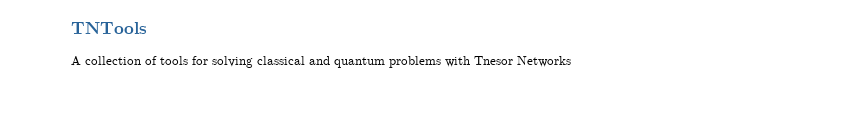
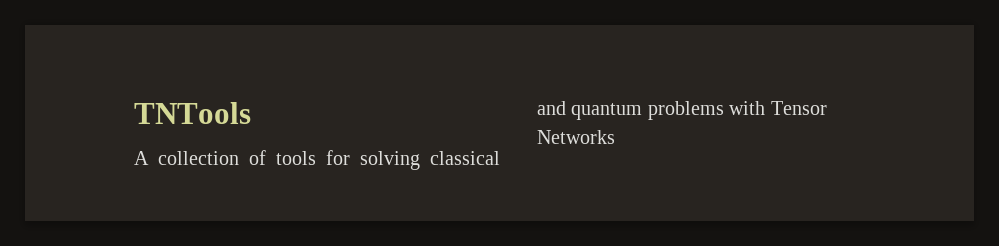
[474,56,513,65] Tnesor -> [770,101,827,115] Tensor

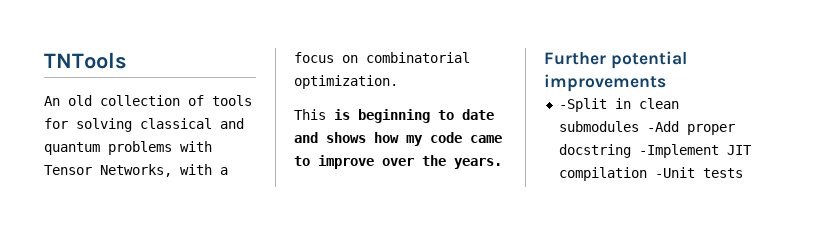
[134,151,149,165] A -> [44,95,92,106] An old
[537,130,615,144] Networks -> [100,164,228,177] [294,52,470,63] [294,75,398,89] [294,109,494,123] [294,132,502,146] [294,155,502,169] [544,51,687,69] [544,74,666,92] [558,98,679,112] [558,121,735,135] [558,144,752,158] [558,167,743,181] Networks, with a focus on combinatorial optimization. // This is beginning to date and shows how my code came to improve over the years. // Further potential improvements // -Split in clean submodules -Add proper docstring -Implement JIT compilation -Unit tests

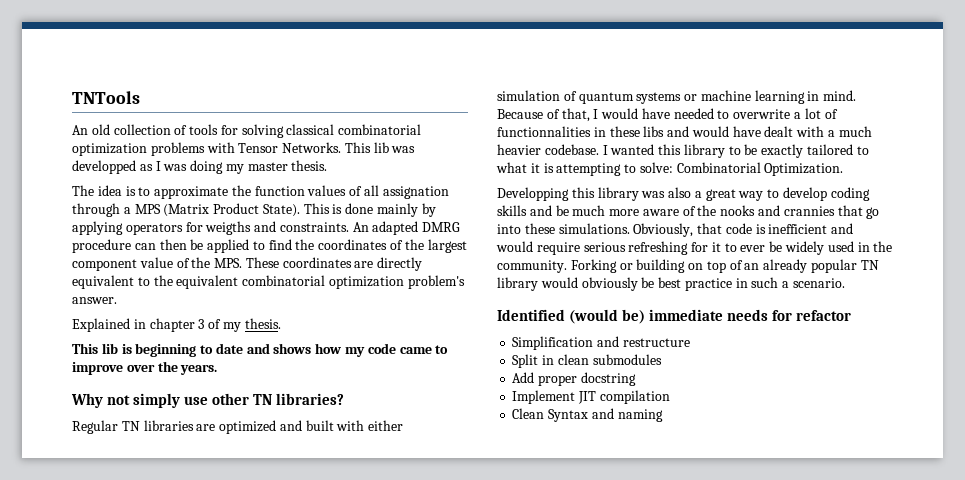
[220,118,244,129] [44,142,100,155] and quantum -> [338,124,422,135] [72,143,147,156] combinatorial optimization
[100,164,228,177] [294,52,470,63] [294,75,398,89] [294,109,326,120] Networks, with a focus on combinatorial optimization. // This -> [282,142,416,153] [72,160,328,174] [72,185,449,199] [72,203,436,217] [72,221,461,235] [72,239,467,253] [72,257,423,271] [72,275,465,289] [72,297,117,304] [72,318,281,332] [72,343,118,354] Networks. This lib was developped as I was doing my master thesis. // The idea is to approximate the function values of all assignation through a MPS (Matrix Product State). This is done mainly by applying operators for weigths and constraints. An adapted DMRG procedure can then be applied to find the coordinates of the largest component value of the MPS. These coordinates are directly equivalent to the equivalent combinatorial optimization problem's answer. // Explained in chapter 3 of my thesis. // This lib
[544,51,687,69] [544,74,666,92] [558,98,607,112] Further potential improvements // -Split -> [71,393,345,408] [72,420,404,434] [497,90,857,104] [497,108,838,122] [497,126,872,137] [497,144,869,158] [496,162,844,176] [497,187,870,201] [497,205,880,219] [497,223,854,237] [496,241,893,255] [497,259,879,273] [497,277,846,291] [497,309,852,324] [512,336,690,350] [512,354,539,368] Why not simply use other TN libraries? // Regular TN libraries are optimized and built with either simulation of quantum systems or machine learning in mind. Because of that, I would have needed to overwrite a lot of functionnalities in these libs and would have dealt with a much heavier codebase. I wanted this library to be exactly tailored to what it is attempting to solve: Combinatorial Optimization. // Developping this library was also a great way to develop coding skills and be much more aware of the nooks and crannies that go into these simulations. Obviously, that code is inefficient and would require serious refreshing for it to ever be widely used in the community. Forking or building on top of an already popular TN library would obviously be best practice in such a scenario. // Identified (would be) immediate needs for refactor // Simplification and restructure // Split
[646,121,679,132] -Add -> [512,372,535,383] // Add
[638,144,719,158] -Implement -> [512,390,576,404] // Implement
[654,167,743,178] -Unit tests -> [512,408,663,422] // Clean Syntax and naming

